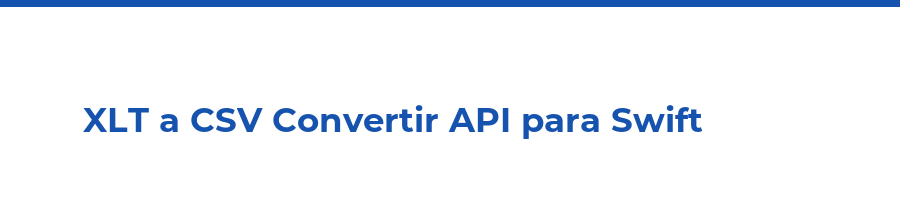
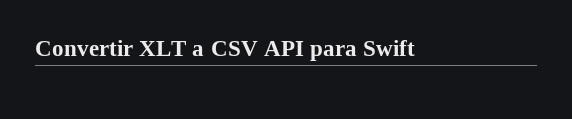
(83, 120) none -> [35,40,133,56] Convertir
[272,105,439,132] Convertir -> (258, 48) none

